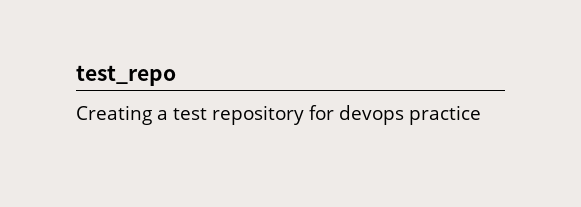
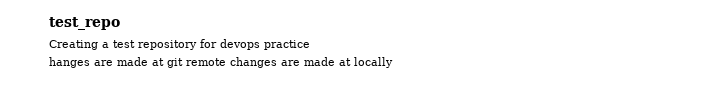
(481, 115) none -> [49,57,393,68] // hanges are made at git remote changes are made at locally

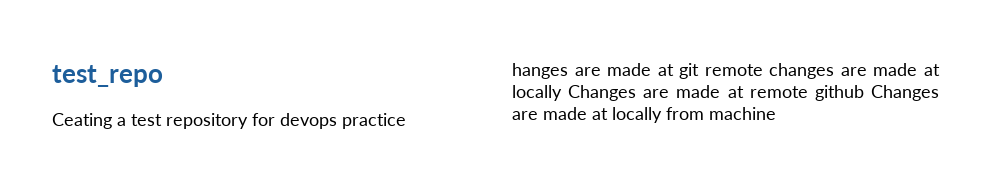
[49,40,98,50] Creating -> [52,113,112,129] Ceating
(393, 62) none -> [568,85,939,101] [512,107,776,123] Changes are made at remote github Changes are made at locally from machine

